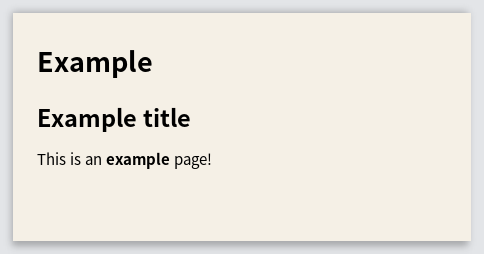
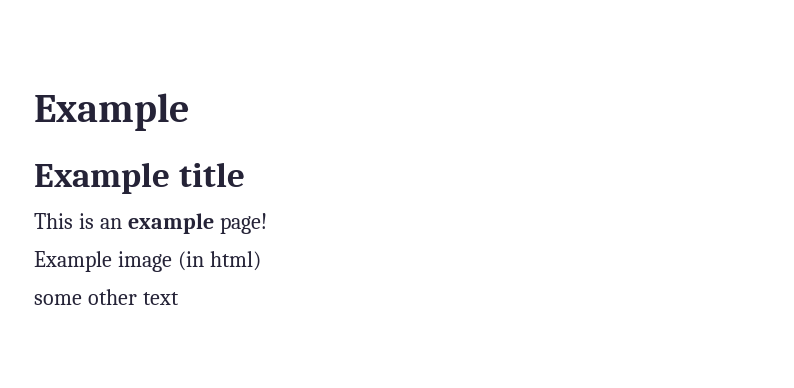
(213, 161) none -> [34,251,261,272] [34,289,179,305] // Example image (in html) // some other text

